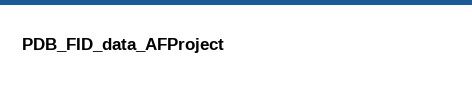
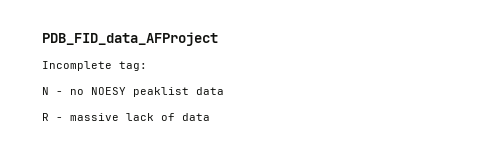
(224, 45) none -> [42,61,147,71] [42,87,224,97] [42,113,210,121] // Incomplete tag: // N - no NOESY peaklist data // R - massive lack of data

